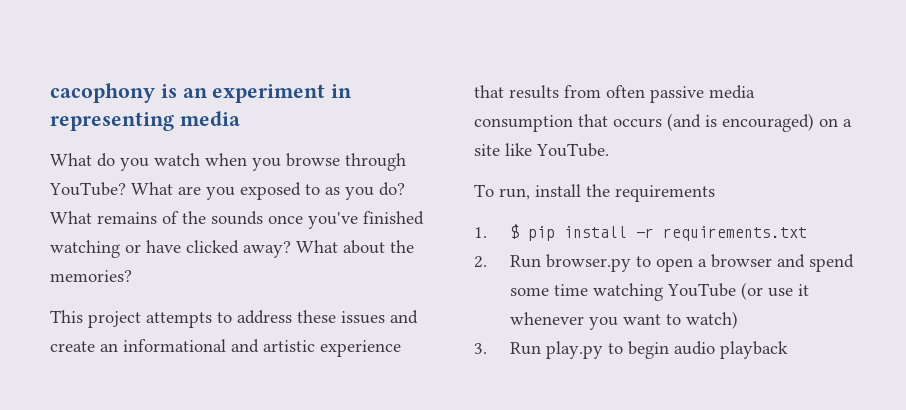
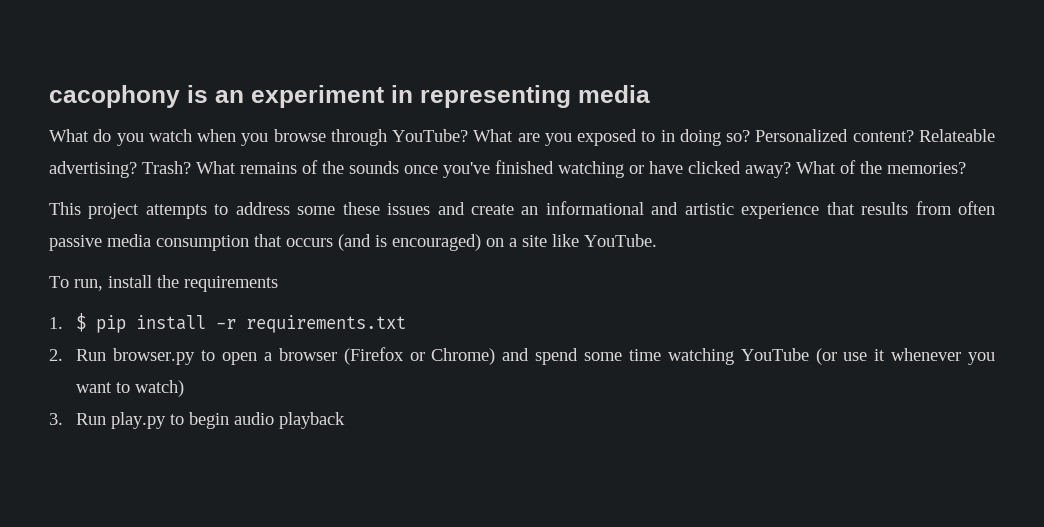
[325,182,405,200] as you do? -> [660,129,996,146] [49,161,191,178] in doing so? Personalized content? Relateable advertising? Trash?
[343,240,385,254] about -> [840,160,856,174] of
(292, 317) none -> [297,206,336,215] some
(772, 261) none -> [343,347,496,365] (Firefox or Chrome)

